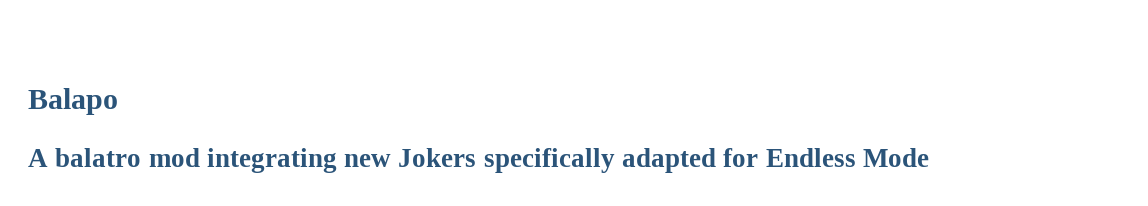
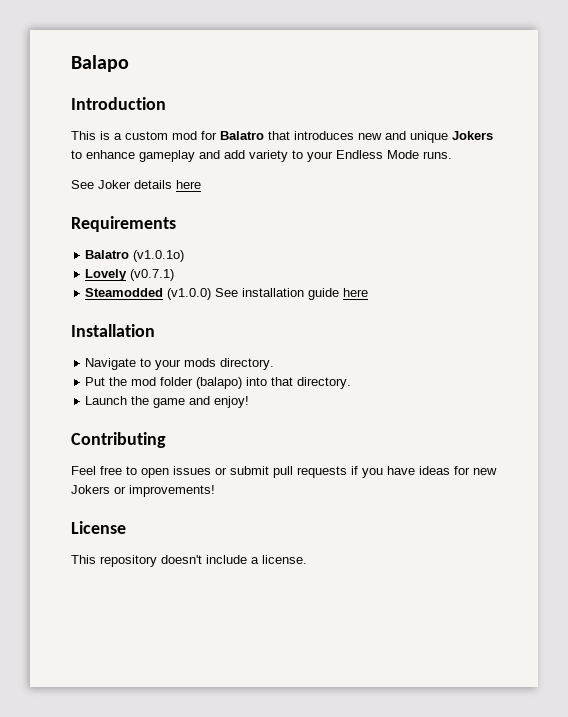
[28,148,929,173] A balatro mod integrating new Jokers specifically adapted for Endless Mode -> [71,97,166,110] [71,131,493,143] [71,150,452,162] [71,180,201,189] [71,216,176,232] [85,250,185,262] [85,269,175,281] [85,288,369,300] [71,324,155,337] [85,358,275,370] [85,377,352,389] [85,396,250,408] [71,432,166,448] [71,466,497,478] [71,485,215,497] [71,521,126,534] [71,555,307,567] Introduction // This is a custom mod for Balatro that introduces new and unique Jokers to enhance gameplay and add variety to your Endless Mode runs. // See Joker details here // Requirements // Balatro (v1.0.1o) // Lovely (v0.7.1) // Steamodded (v1.0.0) See installation guide here // Installation // Navigate to your mods directory. // Put the mod folder (balapo) into that directory. // Launch the game and enjoy! // Contributing // Feel free to open issues or submit pull requests if you have ideas for new Jokers or improvements! // License // This repository doesn't include a license.

